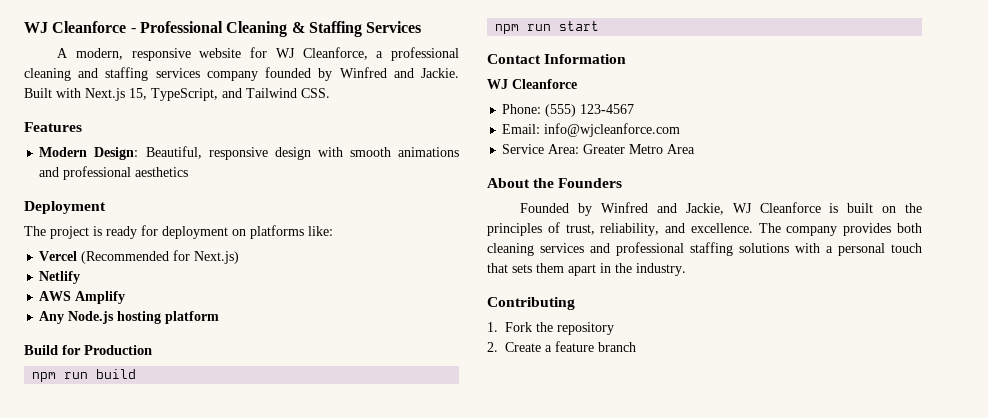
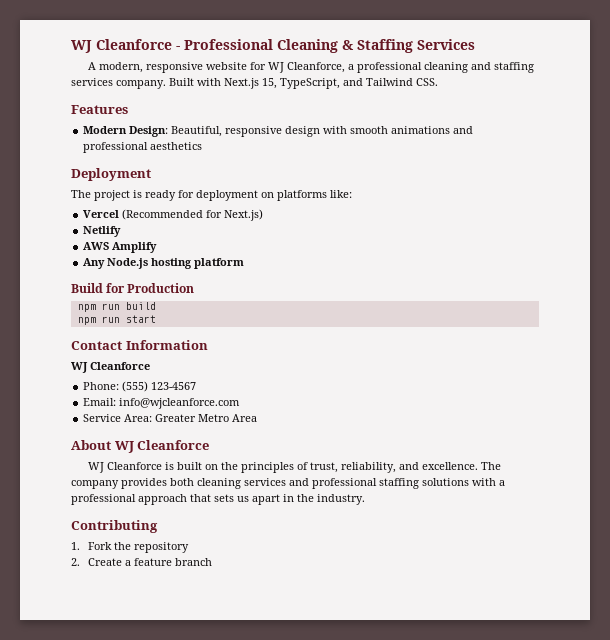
[206,67,460,81] company founded by Winfred and Jackie. -> [116,80,166,89] company.
[533,178,623,188] [520,202,724,216] the Founders // Founded by Winfred and Jackie, -> [114,440,210,453] WJ Cleanforce //
[838,243,922,256] personal touch -> [71,494,187,505] professional approach
[536,263,564,273] them -> [237,496,249,502] us

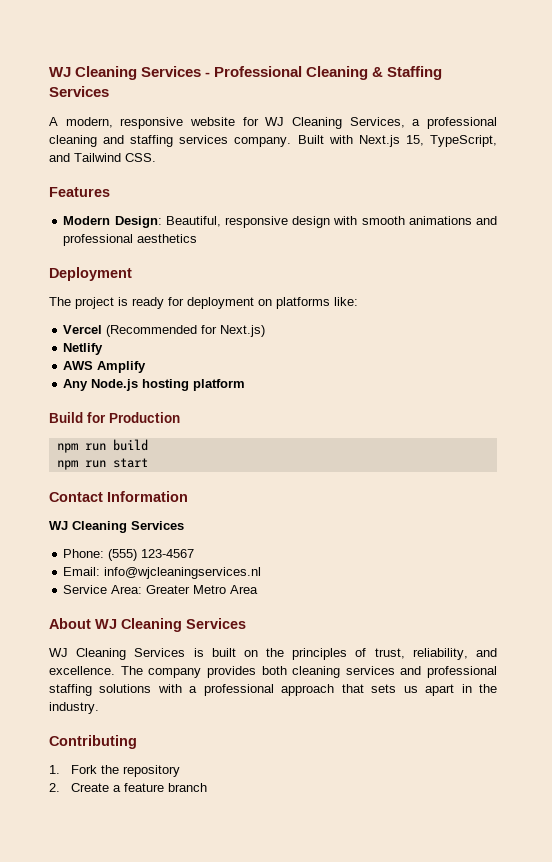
[71,39,172,53] WJ Cleanforce -> [49,66,202,80] WJ Cleaning Services
[287,62,346,73] Cleanforce, -> [291,117,405,129] Cleaning Services,
[90,362,150,370] Cleanforce -> [72,521,184,533] Cleaning Services
[119,398,241,409] info@wjcleanforce.com -> [104,567,262,579] info@wjcleaningservices.nl
[137,440,210,450] [88,462,163,473] Cleanforce // WJ Cleanforce -> [121,618,246,632] [49,648,186,660] Cleaning Services // WJ Cleaning Services

